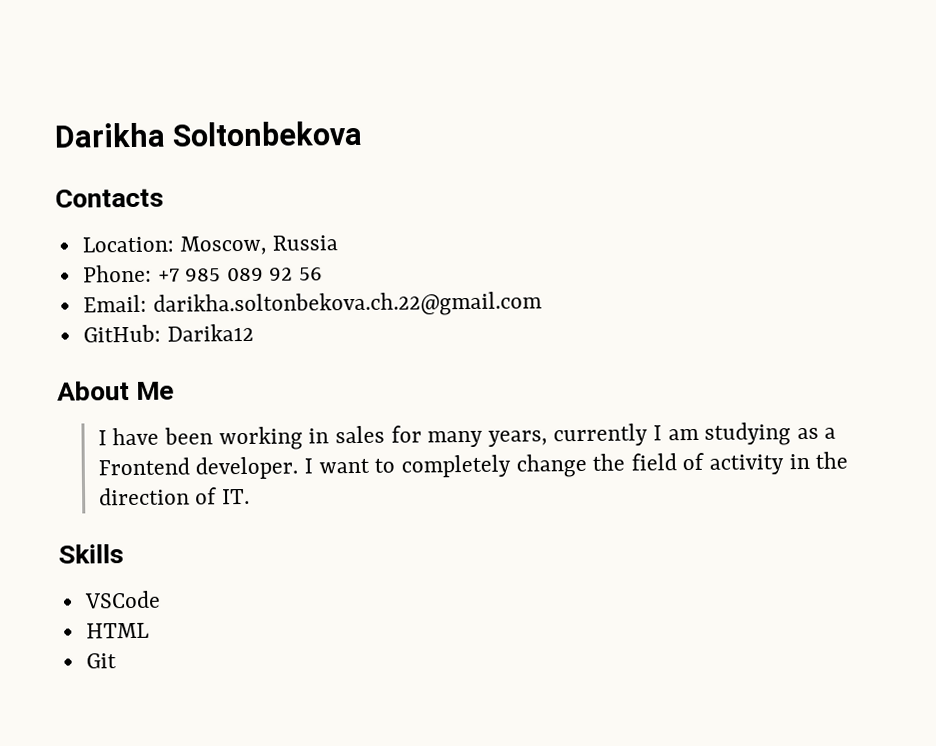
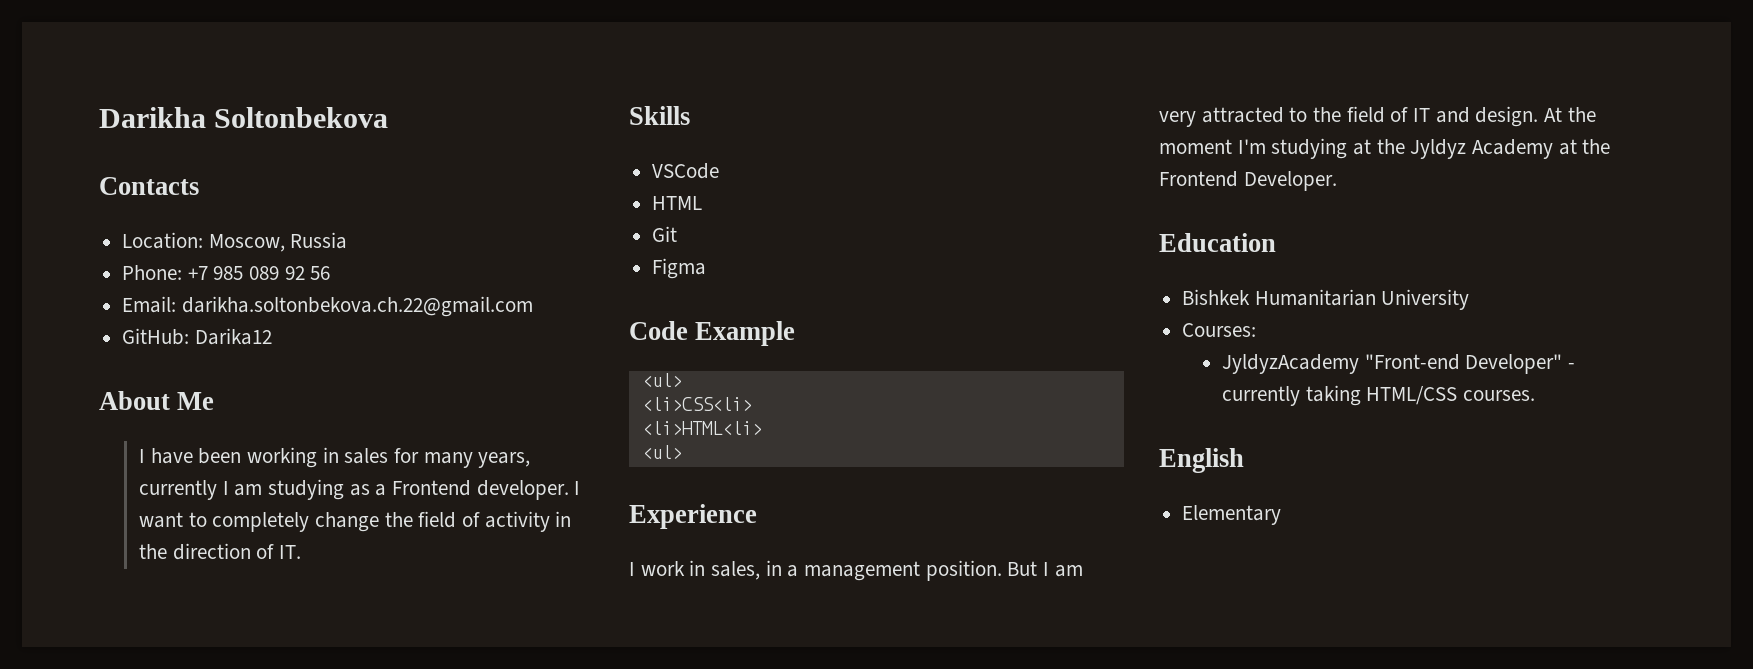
(117, 661) none -> [652,258,707,279] [629,321,796,346] [641,373,682,387] [641,397,752,411] [641,421,762,435] [641,445,682,459] [629,504,757,529] [629,560,1083,581] [1159,106,1596,127] [1159,138,1611,159] [1159,171,1337,191] [1159,233,1276,252] [1182,289,1470,310] [1182,323,1257,337] [1221,354,1575,374] [1221,385,1535,406] [1159,448,1244,473] [1182,505,1282,525] // Figma // Code Example // <ul> // <li>CSS<li> // <li>HTML<li> // <ul> // Experience // I work in sales, in a management position. But I am very attracted to the field of IT and design. At the moment I'm studying at the Jyldyz Academy at the Frontend Developer. // Education // Bishkek Humanitarian University // Courses: // JyldyzAcademy "Front-end Developer" - currently taking HTML/CSS courses. // English // Elementary

